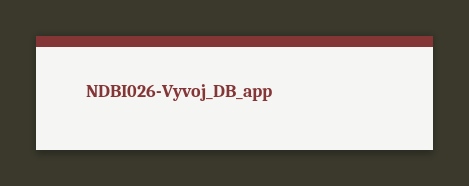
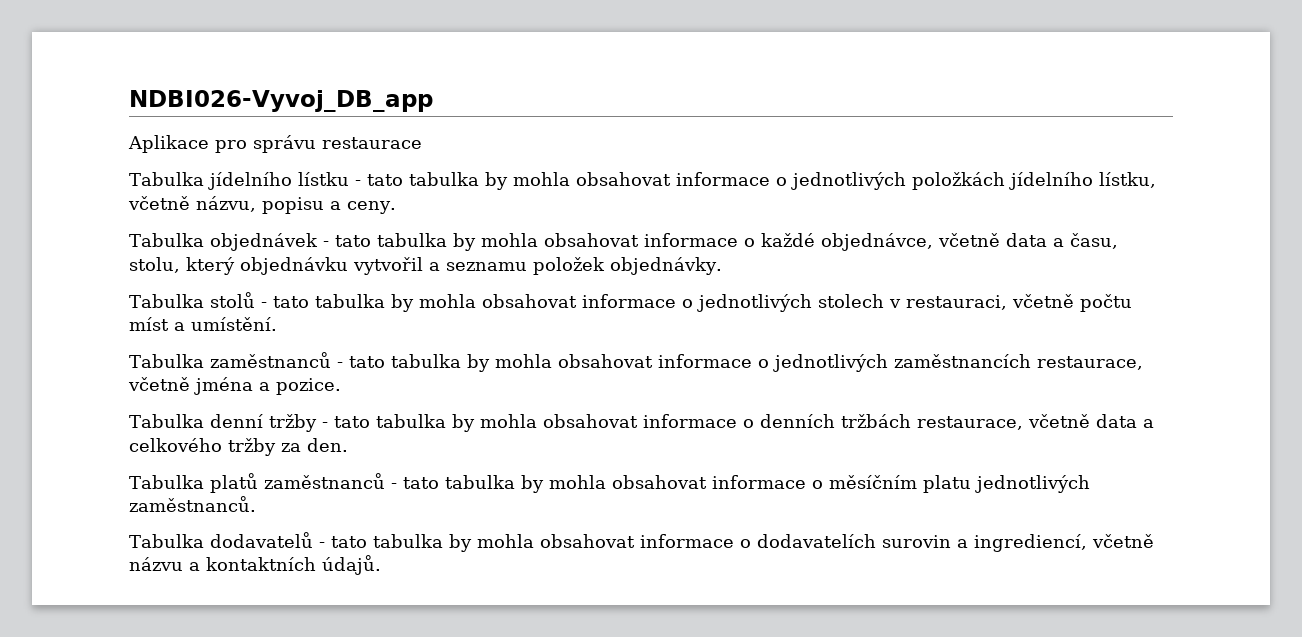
(272, 92) none -> [128,135,422,153] [129,172,1156,190] [128,196,396,214] [129,233,1118,251] [129,257,722,275] [129,292,1132,312] [129,317,277,331] [129,352,1143,372] [128,377,341,395] [129,414,1154,432] [129,438,348,456] [129,473,1090,493] [129,496,256,512] [129,532,1154,552] [129,555,381,575] // Aplikace pro správu restaurace // Tabulka jídelního lístku - tato tabulka by mohla obsahovat informace o jednotlivých položkách jídelního lístku, včetně názvu, popisu a ceny. // Tabulka objednávek - tato tabulka by mohla obsahovat informace o každé objednávce, včetně data a času, stolu, který objednávku vytvořil a seznamu položek objednávky. // Tabulka stolů - tato tabulka by mohla obsahovat informace o jednotlivých stolech v restauraci, včetně počtu míst a umístění. // Tabulka zaměstnanců - tato tabulka by mohla obsahovat informace o jednotlivých zaměstnancích restaurace, včetně jména a pozice. // Tabulka denní tržby - tato tabulka by mohla obsahovat informace o denních tržbách restaurace, včetně data a celkového tržby za den. // Tabulka platů zaměstnanců - tato tabulka by mohla obsahovat informace o měsíčním platu jednotlivých zaměstnanců. // Tabulka dodavatelů - tato tabulka by mohla obsahovat informace o dodavatelích surovin a ingrediencí, včetně názvu a kontaktních údajů.

